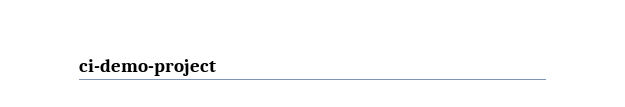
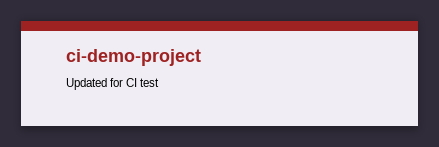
(216, 67) none -> [66,78,160,90] // Updated for CI test

